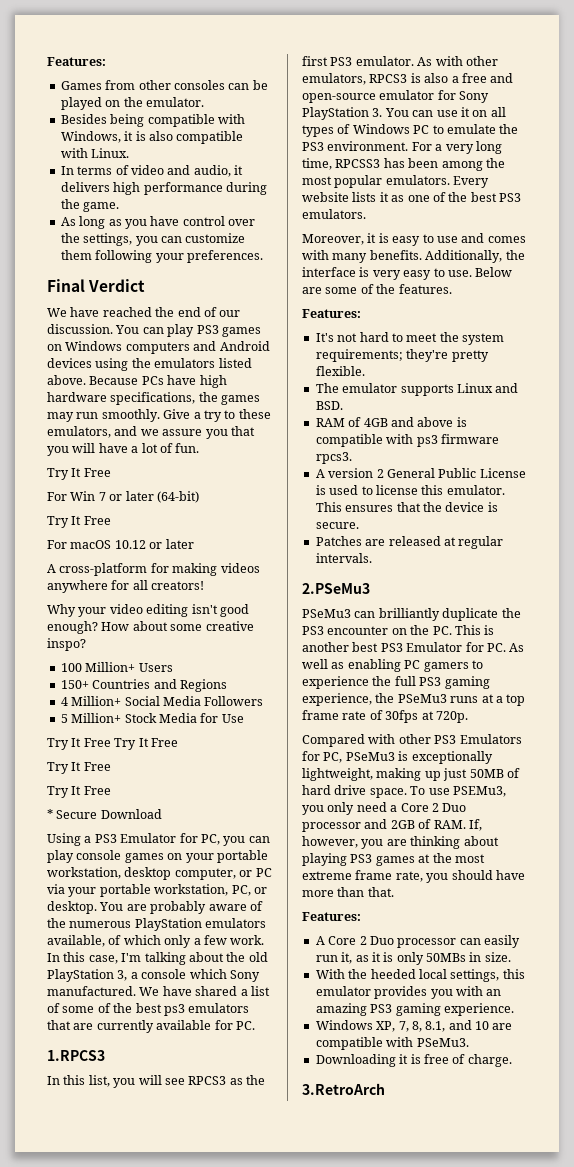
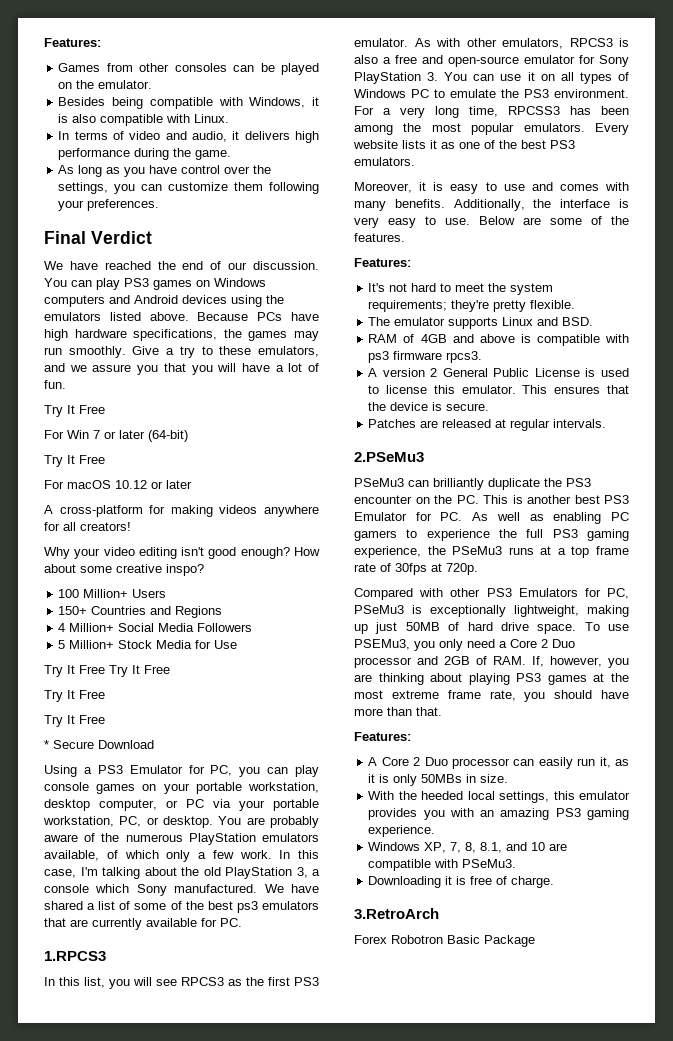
(385, 1089) none -> [354,935,535,947] // Forex Robotron Basic Package

